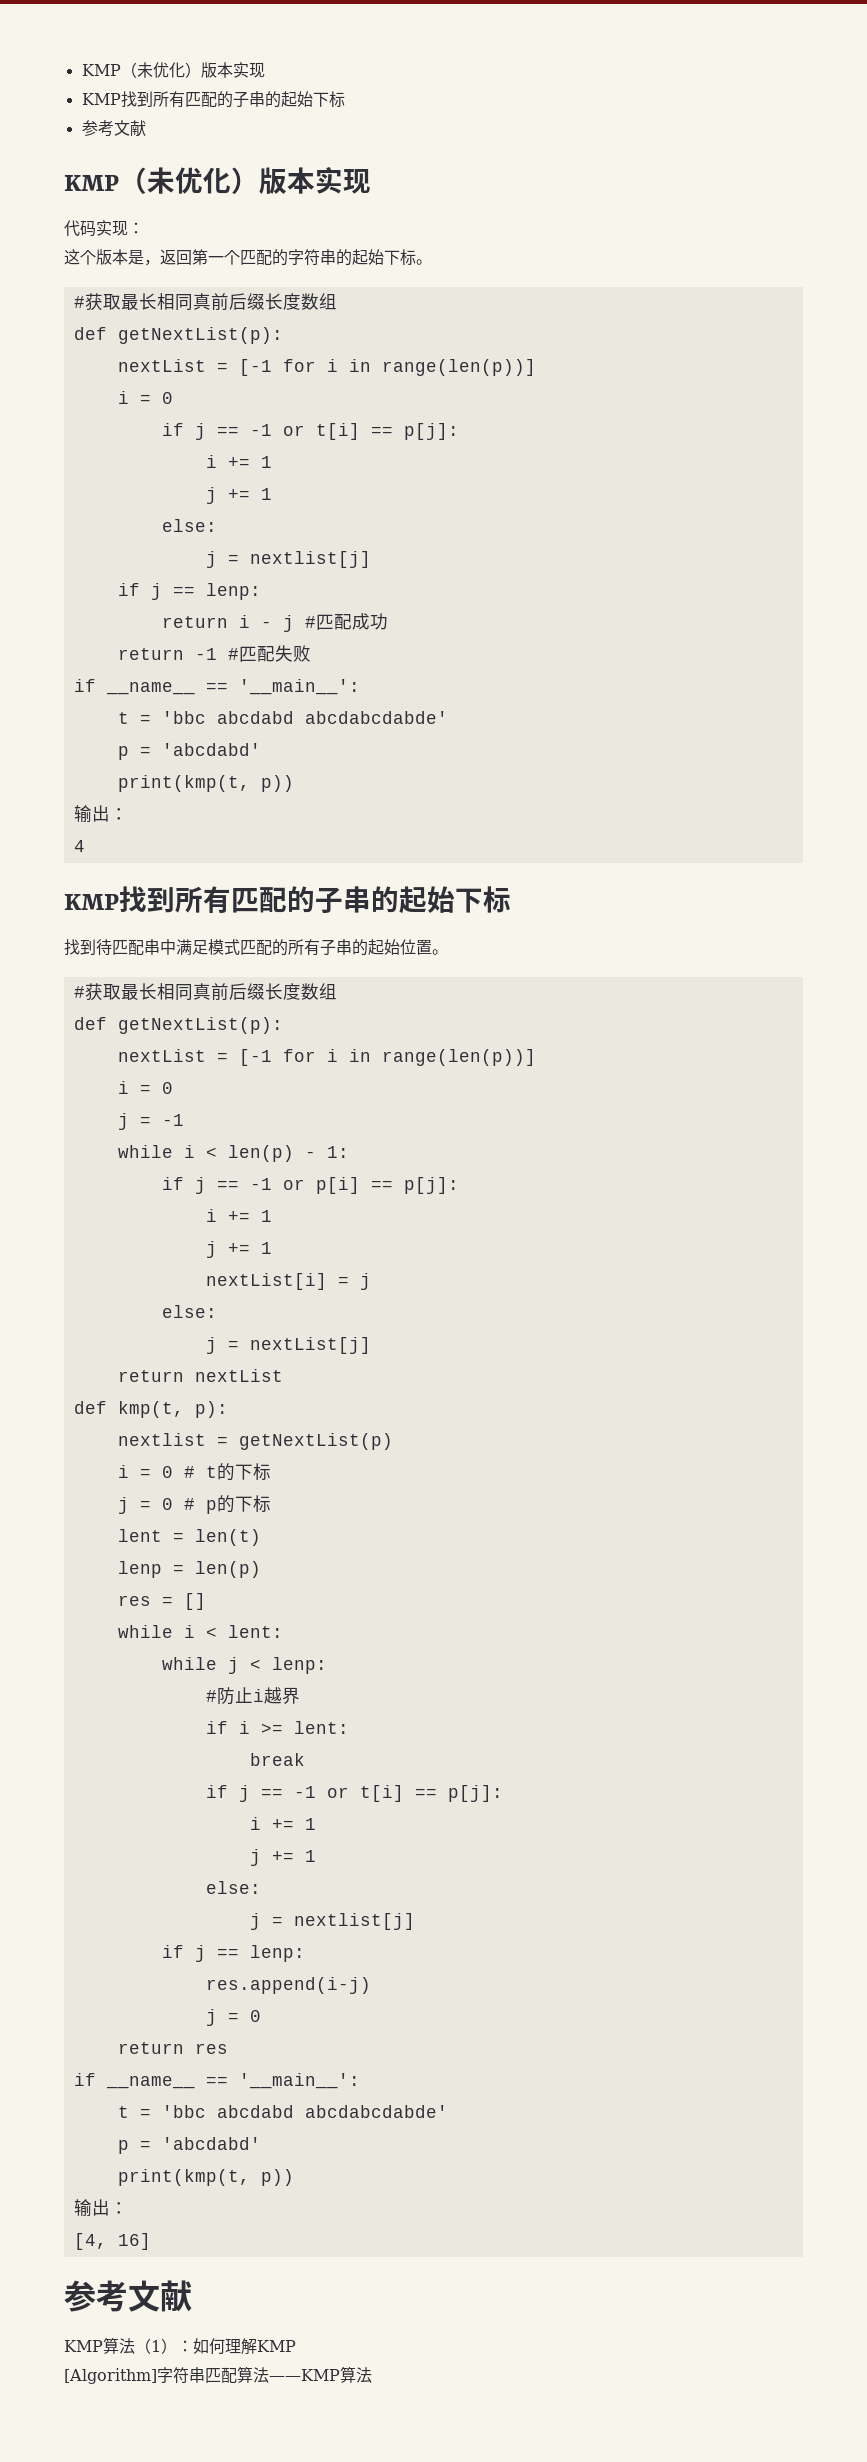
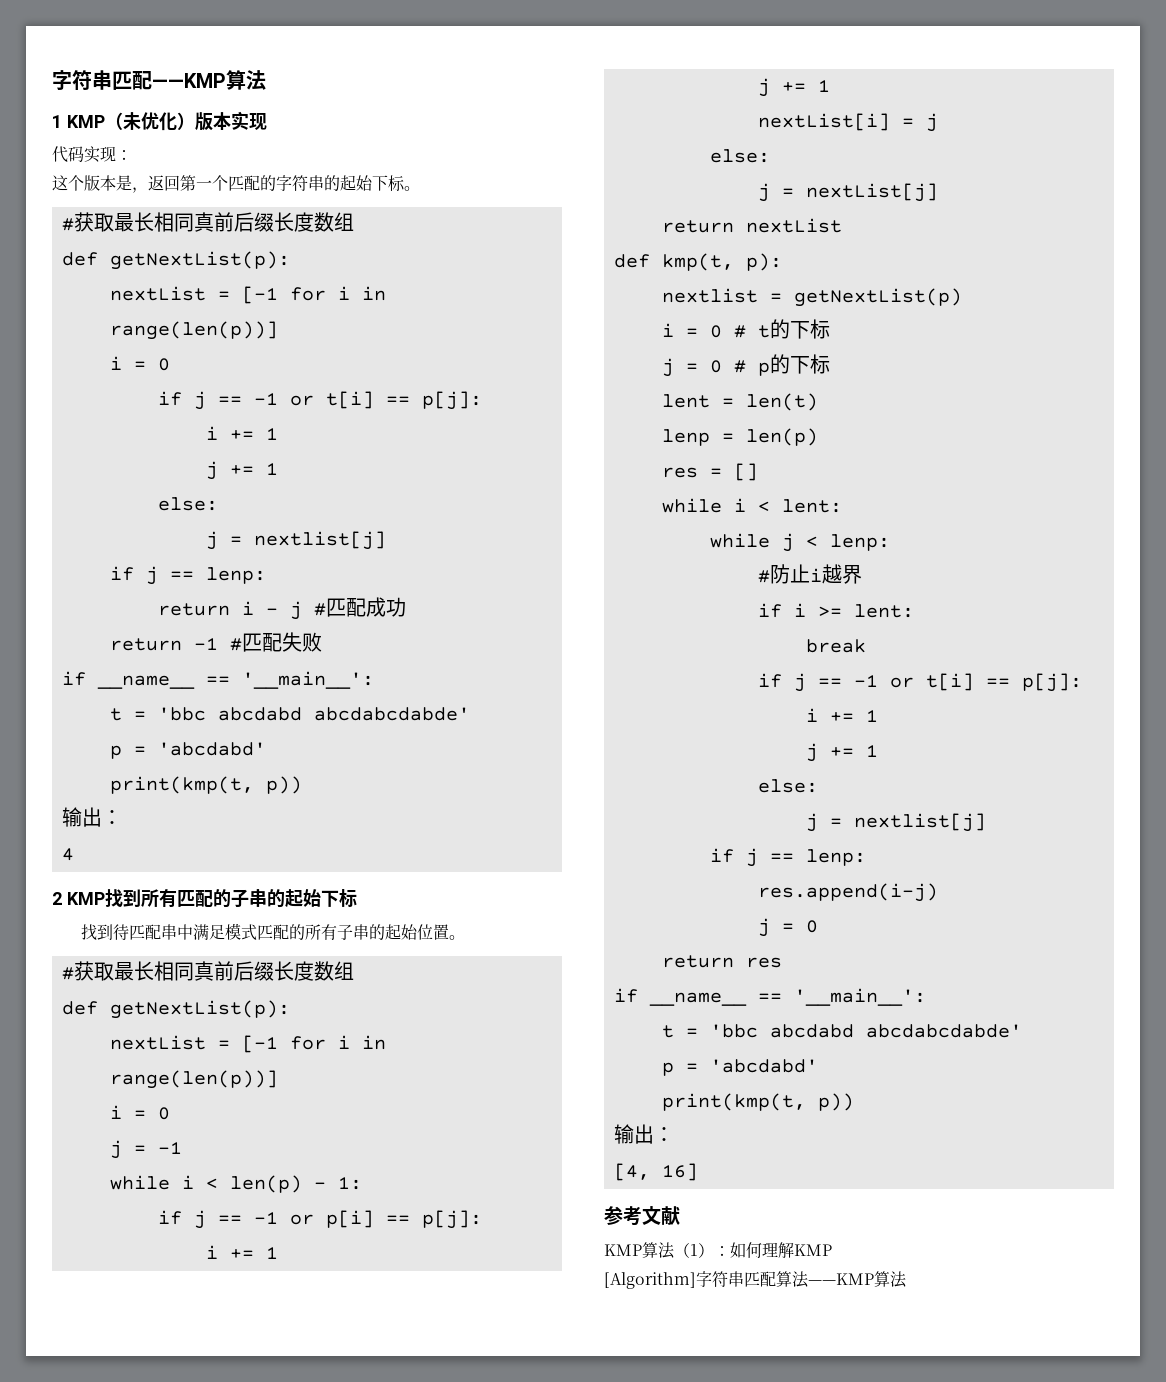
[81,62,265,78] [81,91,345,108] [81,120,146,137] KMP（未优化）版本实现 // KMP找到所有匹配的子串的起始下标 // 参考文献 // -> [52,70,266,90] [52,115,62,128] 字符串匹配——KMP算法 // 1
(85, 846) none -> [52,892,62,905] 2

